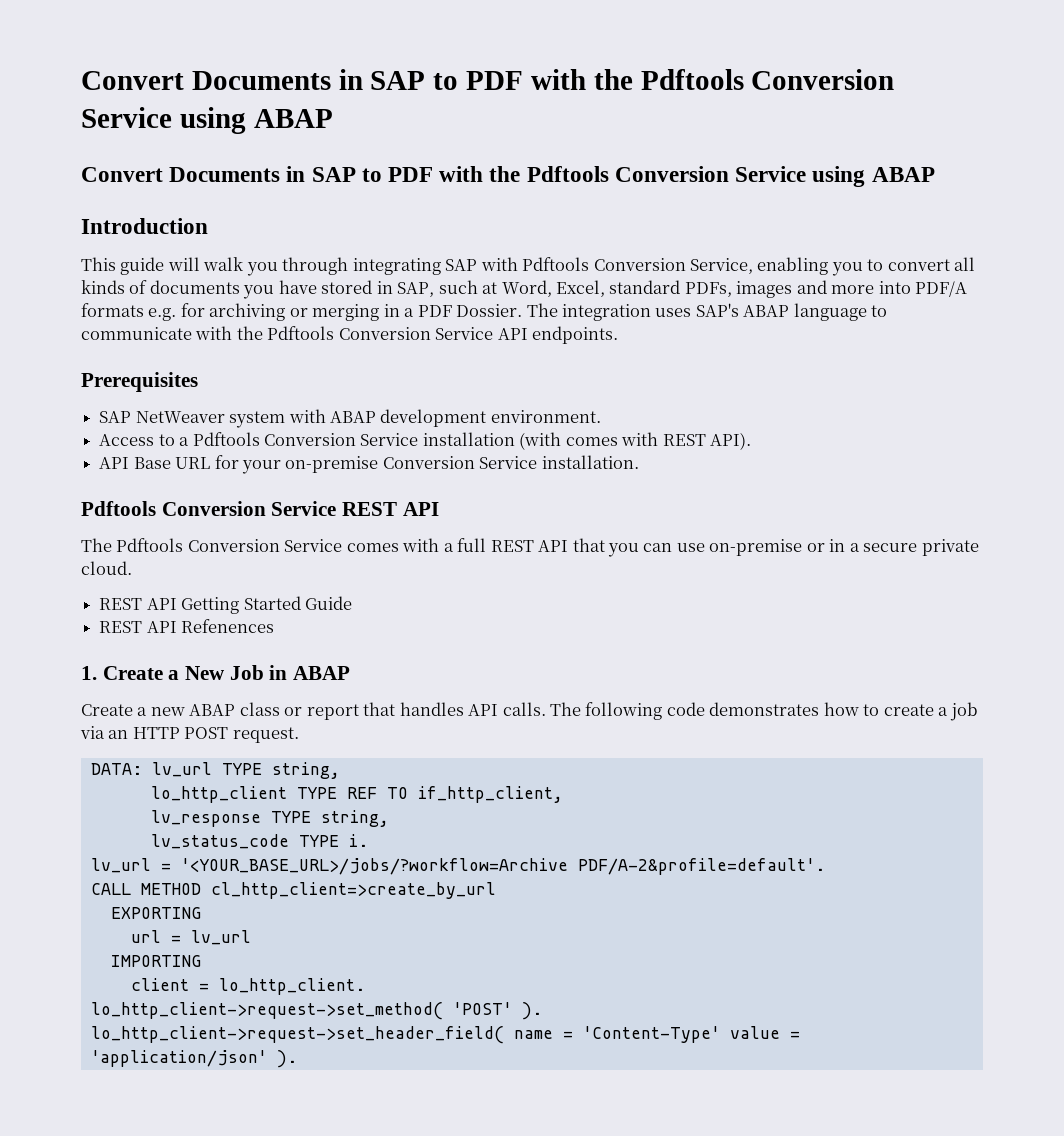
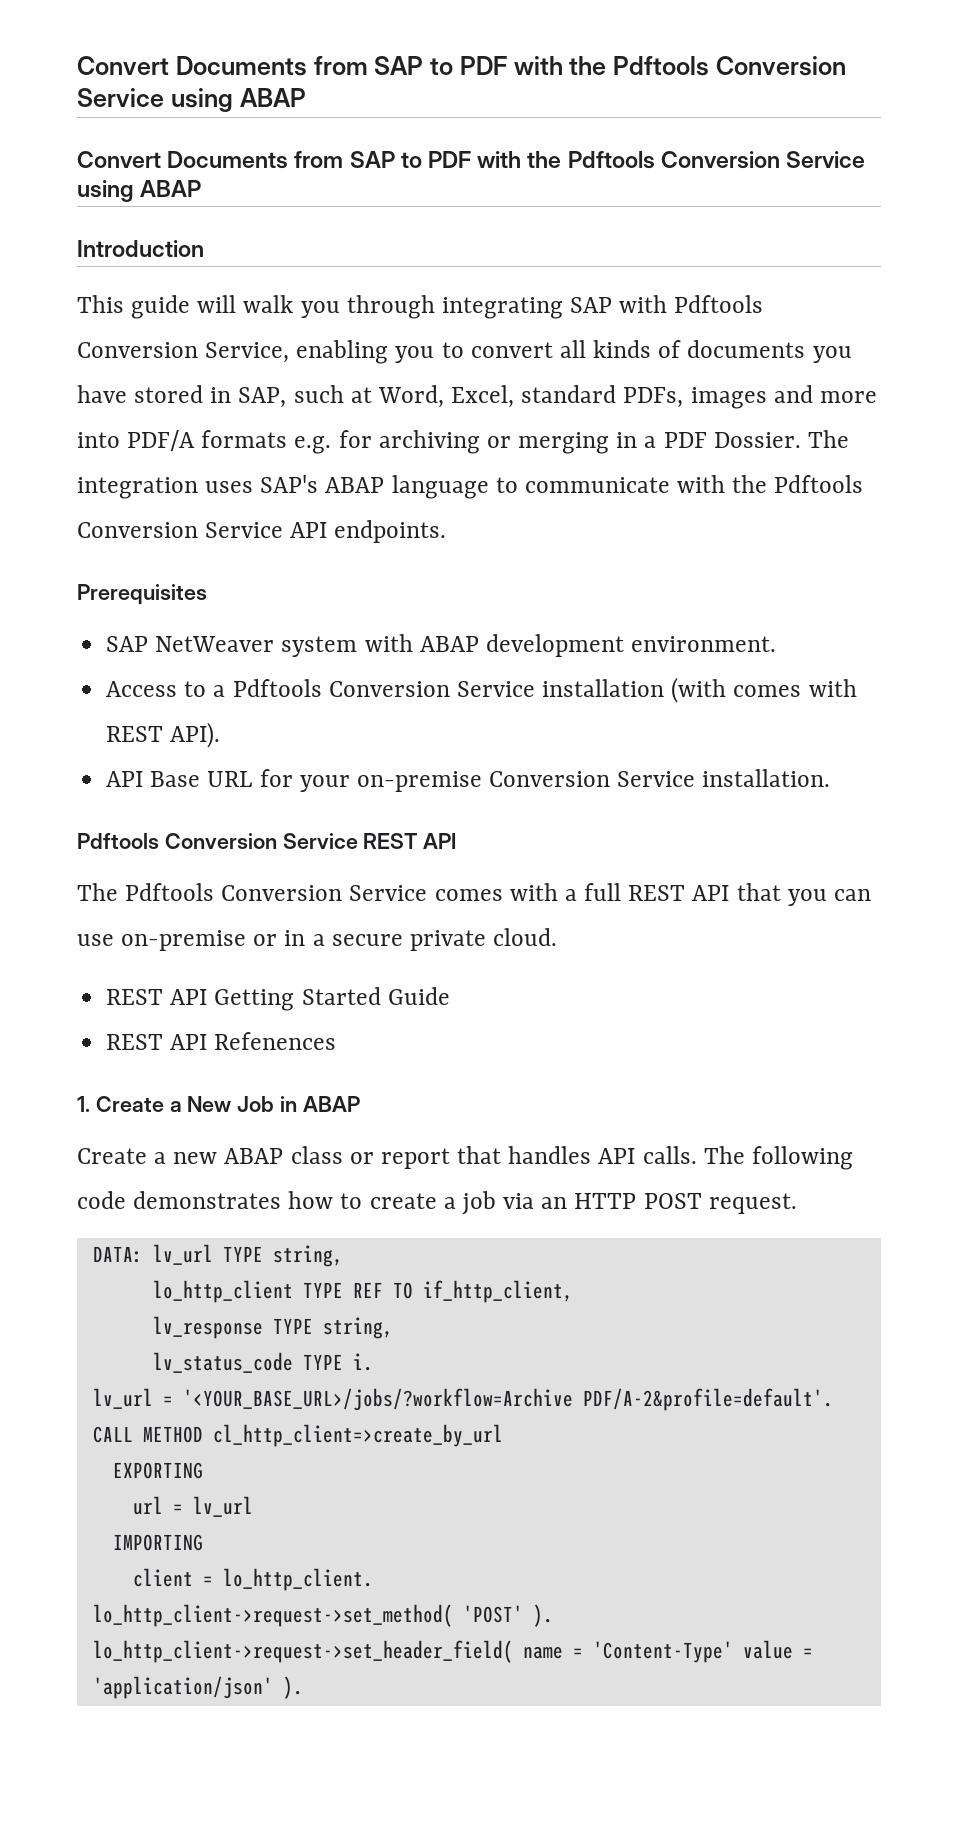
[81,69,363,90] Convert Documents in -> [77,56,368,76] Convert Documents from
[286,166,306,182] in -> [294,151,344,168] from

